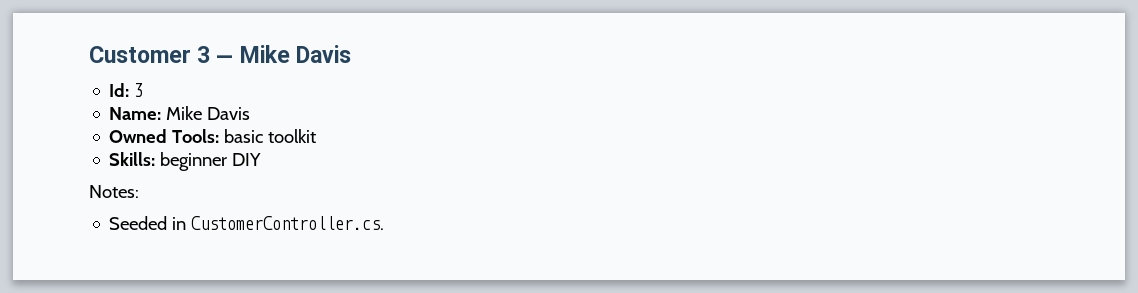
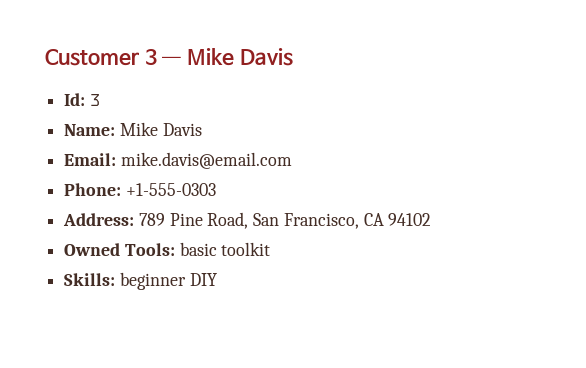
(251, 113) none -> [64,152,292,169] [64,183,216,196] [63,212,432,229] // Email: mike.davis@email.com // Phone: +1-555-0303 // Address: 789 Pine Road, San Francisco, CA 94102
[89,185,139,198] [109,216,385,230] // Notes: // Seeded in CustomerController.cs. -> (217, 279) none

